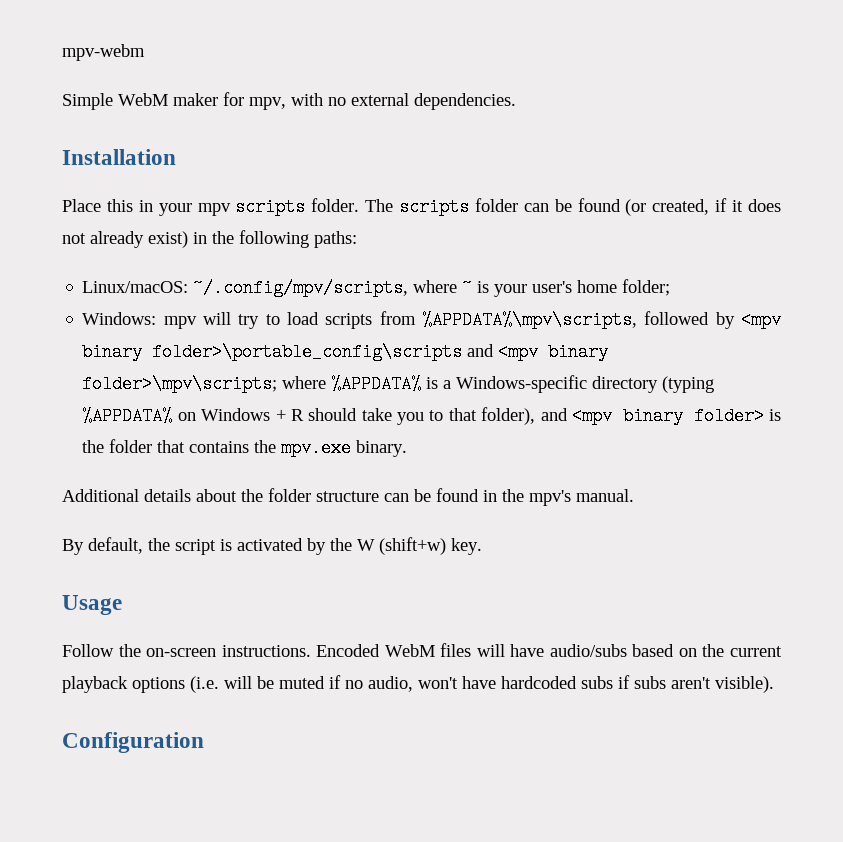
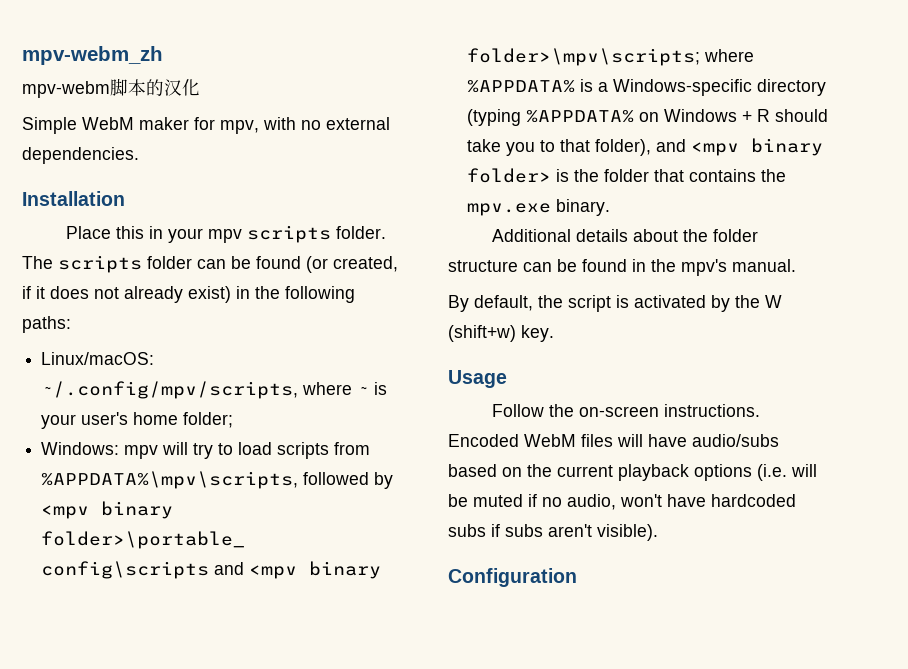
(62, 52) none -> [22,46,163,65] mpv-webm_zh //
(145, 52) none -> [110,78,200,96] 脚本的汉化

